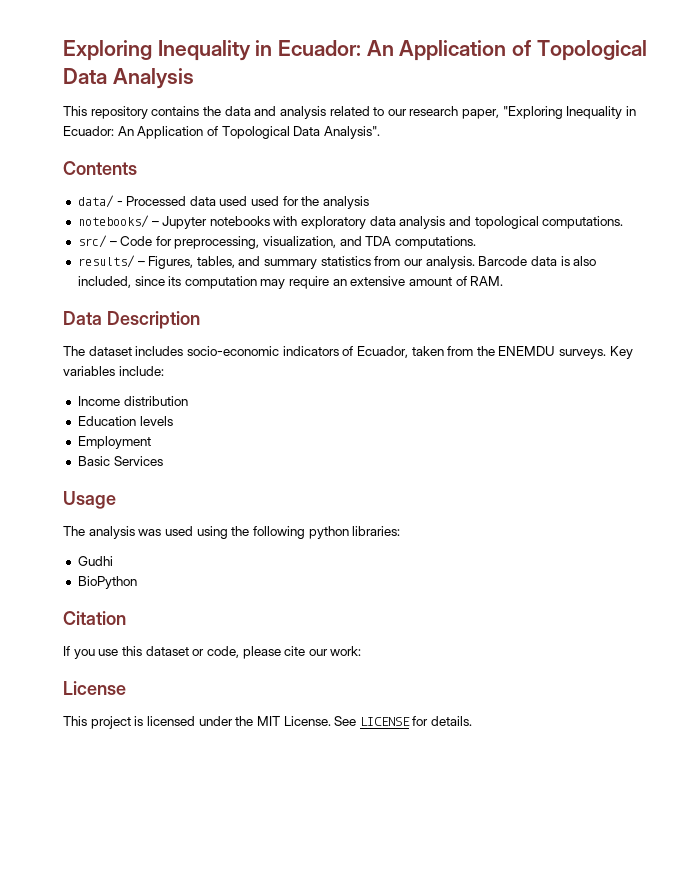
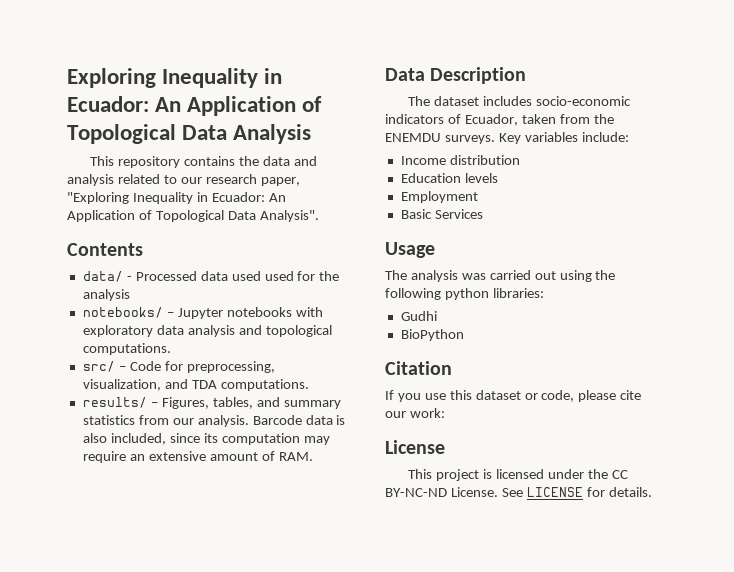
[164,526,193,536] used -> [489,270,556,280] carried out
[256,716,280,726] MIT -> [611,470,628,479] [385,488,447,497] CC BY-NC-ND

